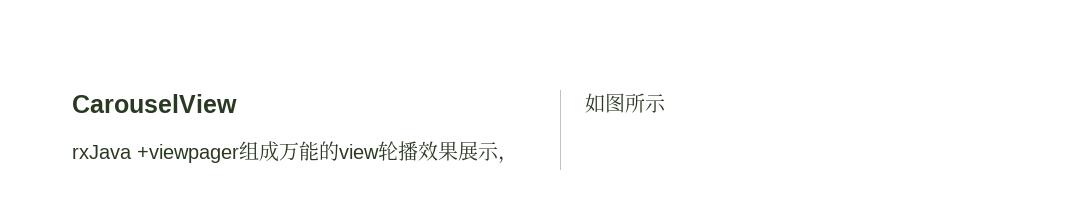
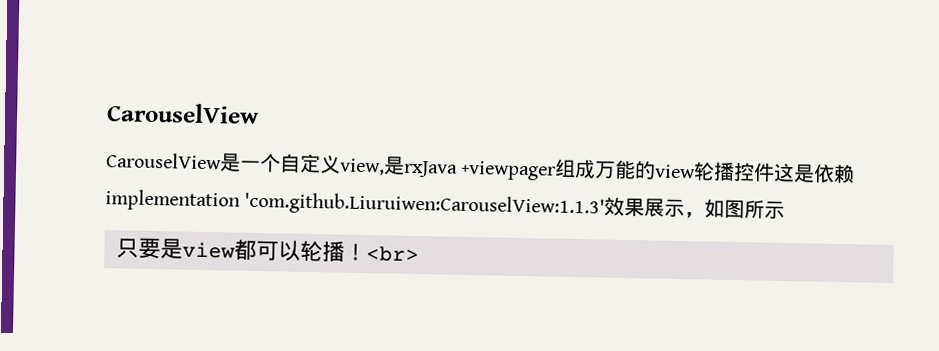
(237, 103) none -> [106,152,405,176] CarouselView是一个自定义view,是
(418, 151) none -> [733,162,856,184] [105,189,606,219] 控件这是依赖implementation 'com.github.Liuruiwen:CarouselView:1.1.3'
(666, 103) none -> [116,237,419,263] // 只要是view都可以轮播！<br>

